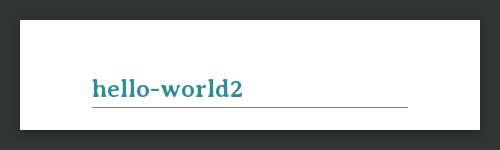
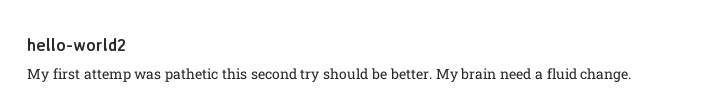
(243, 88) none -> [27,68,632,82] // My first attemp was pathetic this second try should be better. My brain need a fluid change.

